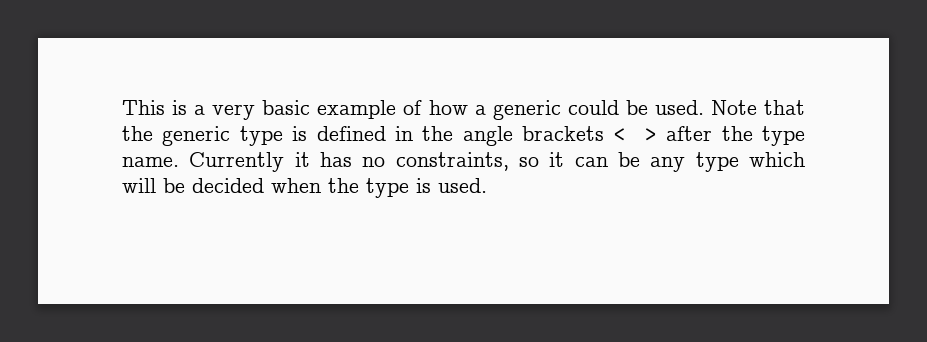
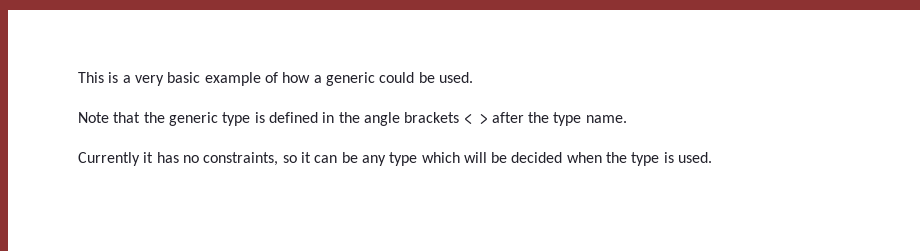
(704, 107) none -> (473, 77) //
(179, 162) none -> (627, 119) //

